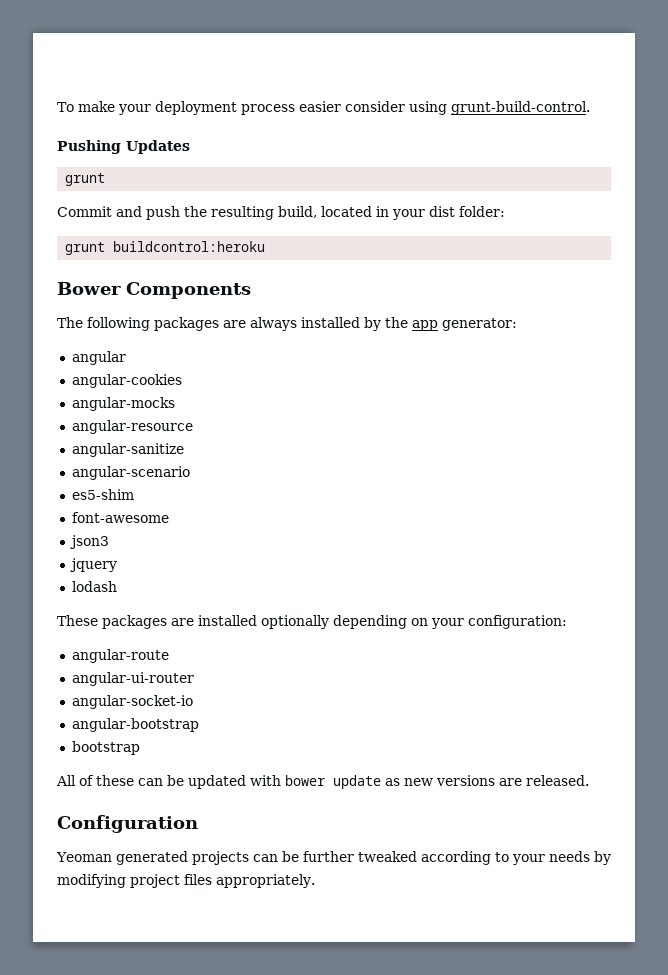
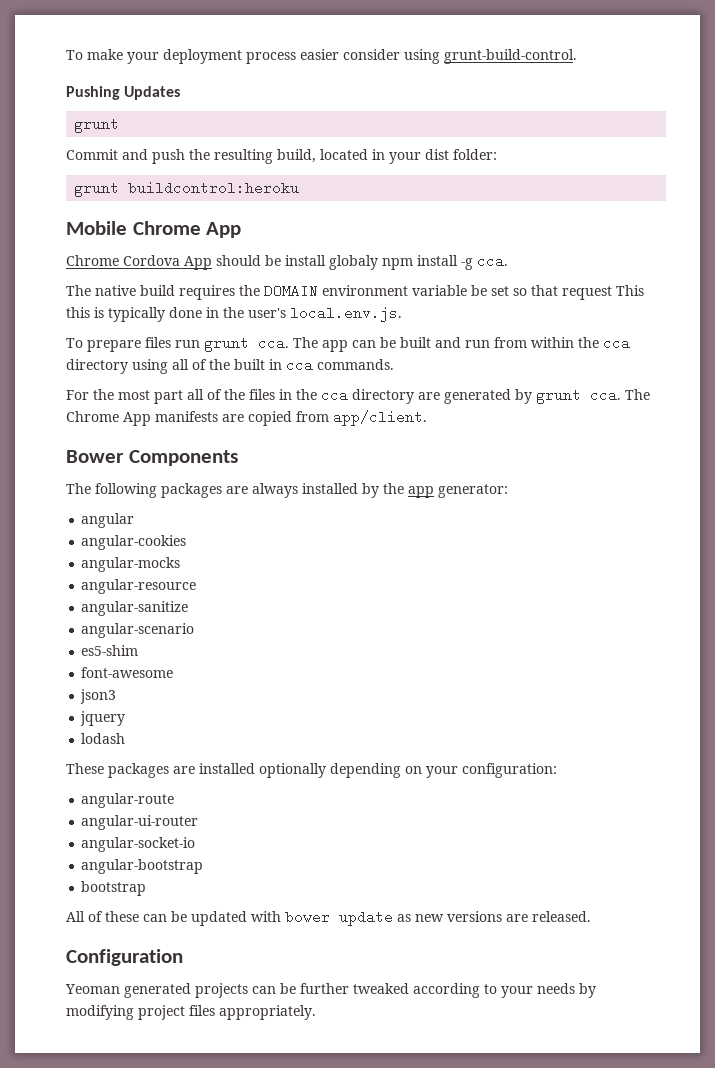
(266, 246) none -> [66,221,242,238] [66,254,508,270] [66,284,644,300] [66,306,402,322] [66,336,630,352] [66,358,394,374] [66,388,650,404] [66,410,427,426] // Mobile Chrome App // Chrome Cordova App should be install globaly npm install -g cca. // The native build requires the DOMAIN environment variable be set so that request This this is typically done in the user's local.env.js. // To prepare files run grunt cca. The app can be built and run from within the cca directory using all of the built in cca commands. // For the most part all of the files in the cca directory are generated by grunt cca. The Chrome App manifests are copied from app/client.

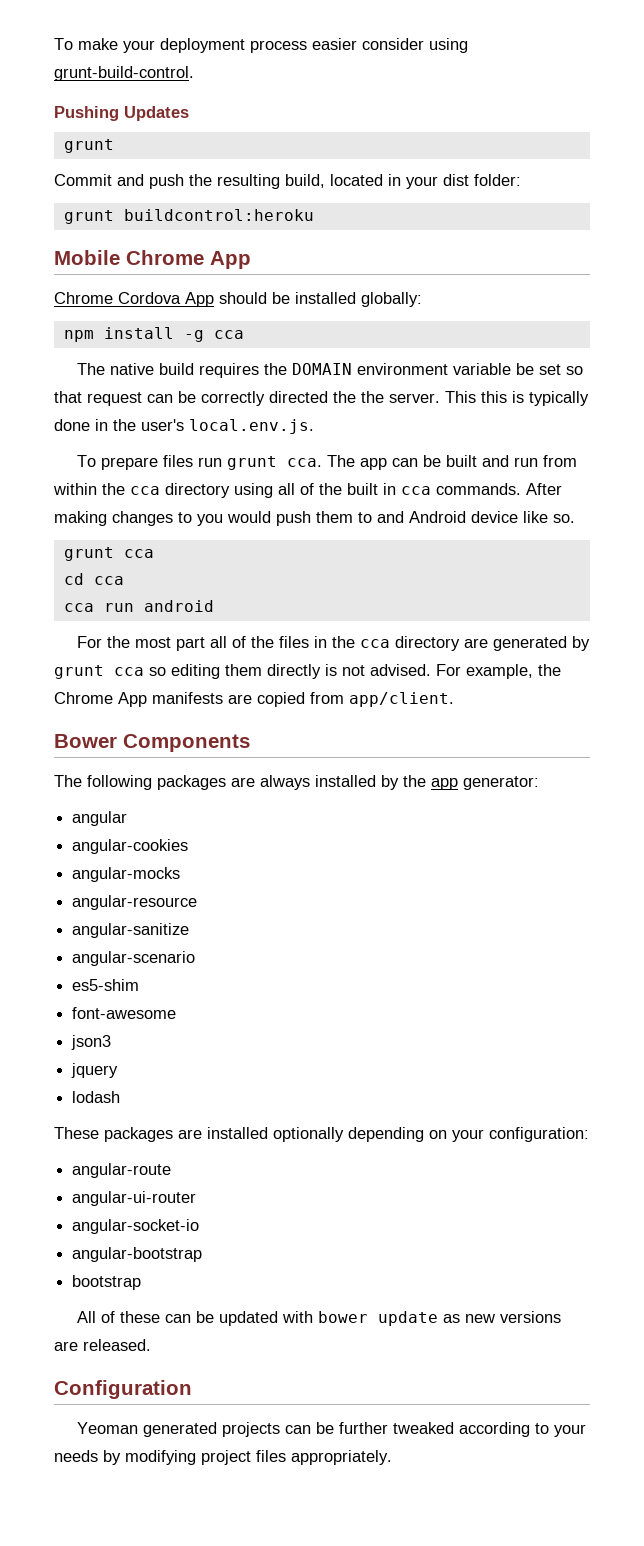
[285,255,378,270] install globaly -> [295,292,422,307] installed globally: //
[477,254,508,268] cca. -> [213,330,244,339] cca
(612, 293) none -> [147,391,440,406] can be correctly directed the the server.
(394, 364) none -> [526,483,562,495] [54,511,575,526] [63,547,154,561] [63,573,124,585] [63,600,214,612] After making changes to you would push them to and Android device like so. // grunt cca // cd cca // cca run android
[590,388,650,402] cca. The -> [114,664,561,679] cca so editing them directly is not advised. For example, the

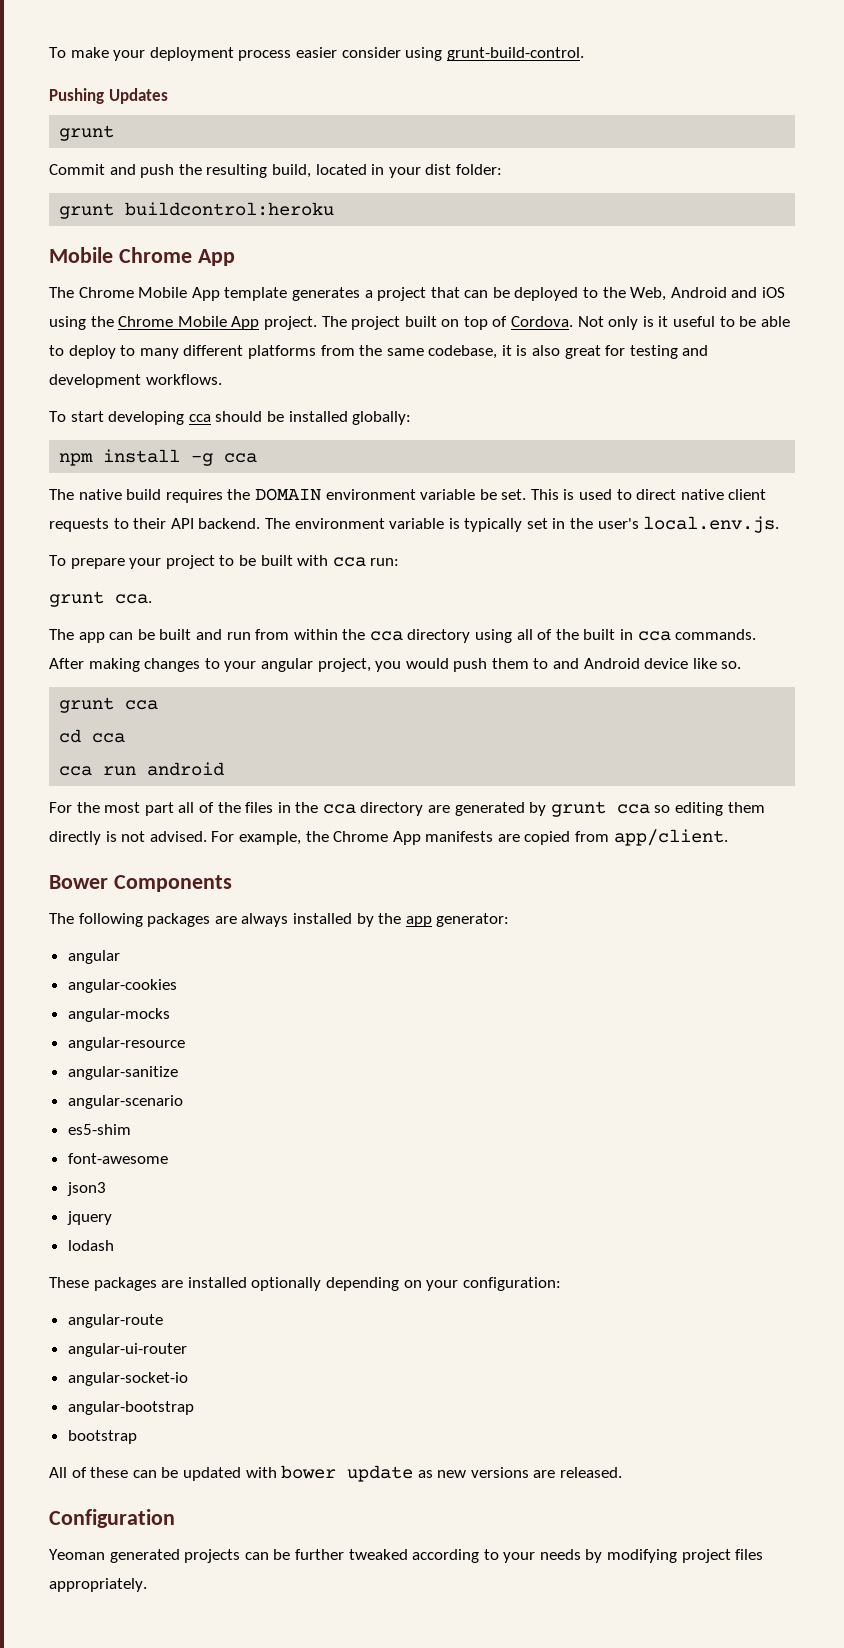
[54,292,214,307] Chrome Cordova App -> [49,287,786,301] [49,316,790,330] [49,345,709,359] [49,374,222,388] [49,411,211,425] The Chrome Mobile App template generates a project that can be deployed to the Web, Android and iOS using the Chrome Mobile App project. The project built on top of Cordova. Not only is it useful to be able to deploy to many different platforms from the same codebase, it is also great for testing and development workflows. // To start developing cca
[539,364,584,375] [54,391,507,406] set so that request can be correctly directed the the server. This this -> [501,489,767,500] [49,518,445,532] set. This is used to direct native client requests to their API backend. The environment variable
[54,419,90,431] done -> [526,518,548,529] set
[163,455,223,467] files run -> [129,555,400,569] your project to be built with cca run: //
(323, 462) none -> (152, 599) //
(192, 517) none -> [224,658,371,672] your angular project,

